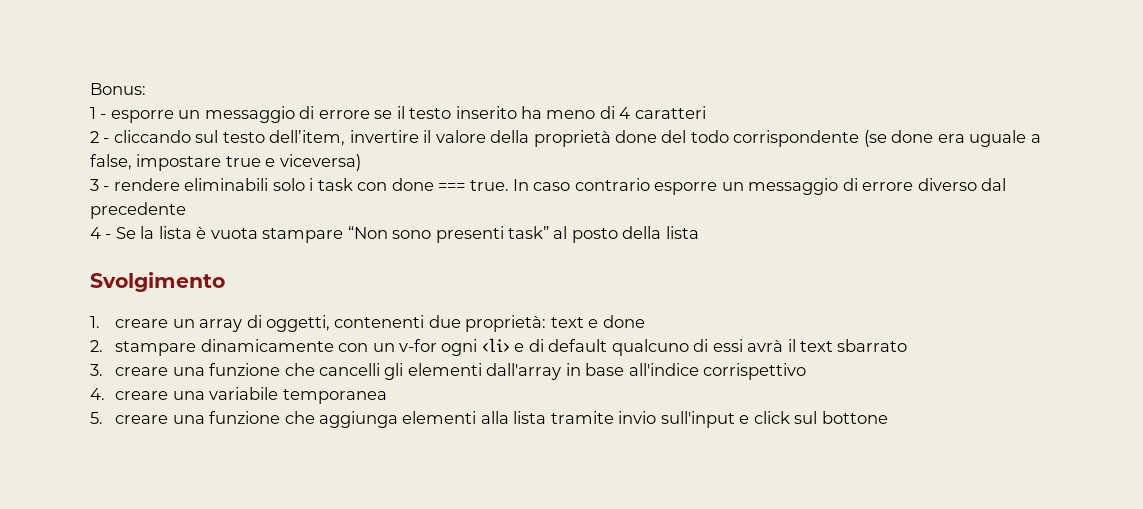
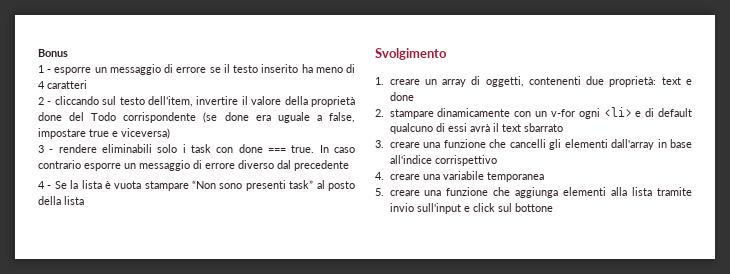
[90,83,146,95] Bonus: -> [38,49,68,57] Bonus
[690,130,729,143] todo -> [91,112,117,121] Todo

